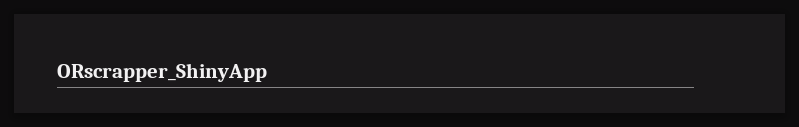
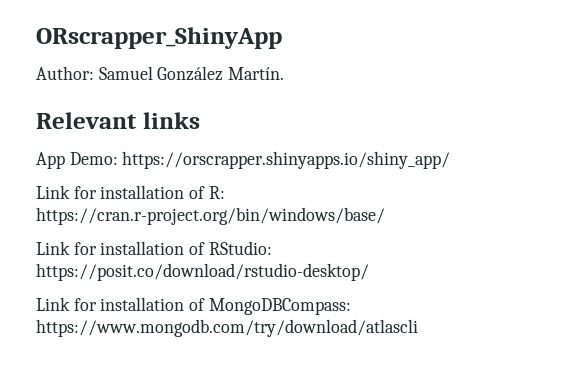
(267, 72) none -> [36,66,285,81] [36,112,200,129] [36,151,451,169] [36,185,225,199] [36,207,385,225] [36,241,272,255] [36,263,369,281] [36,297,351,315] [36,319,418,337] // Author: Samuel González Martín. // Relevant links // App Demo: https://orscrapper.shinyapps.io/shiny_app/ // Link for installation of R: https://cran.r-project.org/bin/windows/base/ // Link for installation of RStudio: https://posit.co/download/rstudio-desktop/ // Link for installation of MongoDBCompass: https://www.mongodb.com/try/download/atlascli

